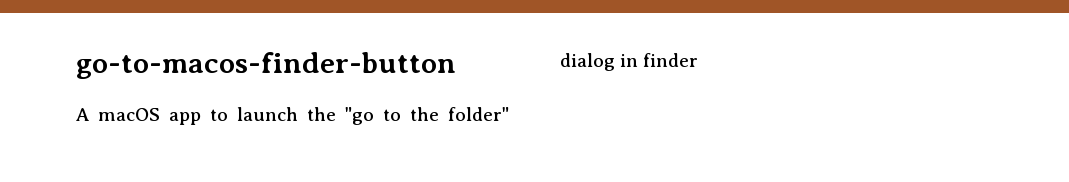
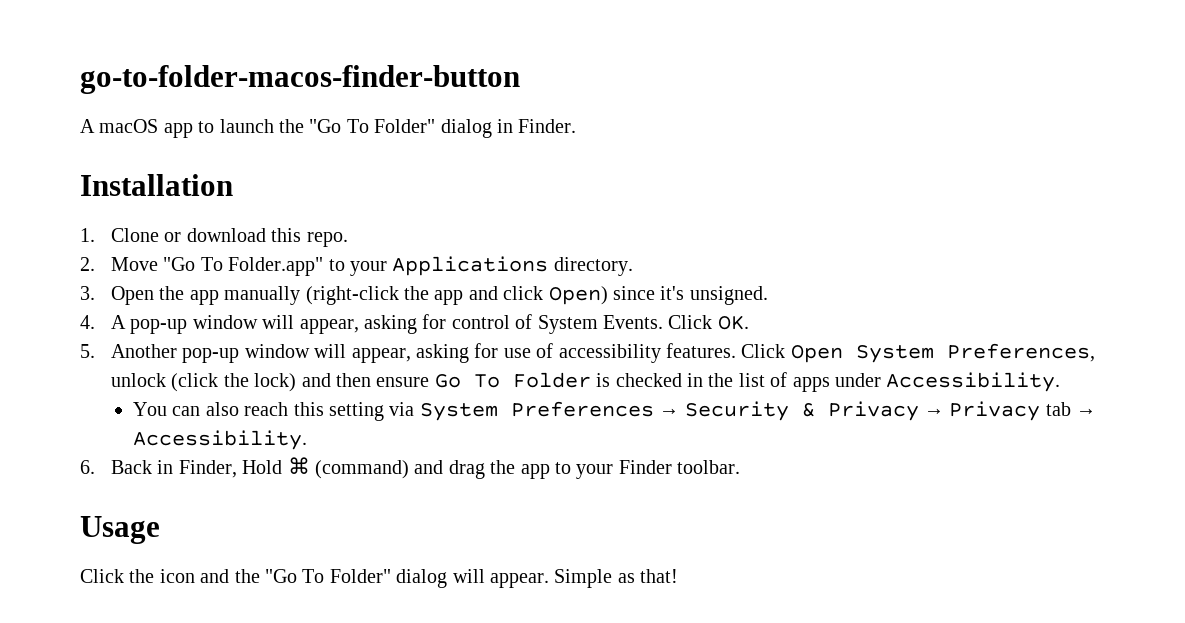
[76,52,456,79] go-to-macos-finder-button -> [80,65,520,94] go-to-folder-macos-finder-button
[345,107,509,125] [560,53,699,71] "go to the folder" dialog in finder -> [309,119,577,138] [80,174,233,196] [80,228,348,247] [80,256,633,276] [80,286,768,305] [80,314,749,334] [80,343,1095,363] [110,372,1061,392] [132,401,1097,421] [132,430,307,450] [80,457,741,479] [80,516,160,544] [80,569,679,588] "Go To Folder" dialog in Finder. // Installation // 1. Clone or download this repo. // 2. Move "Go To Folder.app" to your Applications directory. // 3. Open the app manually (right-click the app and click Open) since it's unsigned. // 4. A pop-up window will appear, asking for control of System Events. Click OK. // 5. Another pop-up window will appear, asking for use of accessibility features. Click Open System Preferences, unlock (click the lock) and then ensure Go To Folder is checked in the list of apps under Accessibility. // You can also reach this setting via System Preferences → Security & Privacy → Privacy tab → Accessibility. // 6. Back in Finder, Hold ⌘ (command) and drag the app to your Finder toolbar. // Usage // Click the icon and the "Go To Folder" dialog will appear. Simple as that!

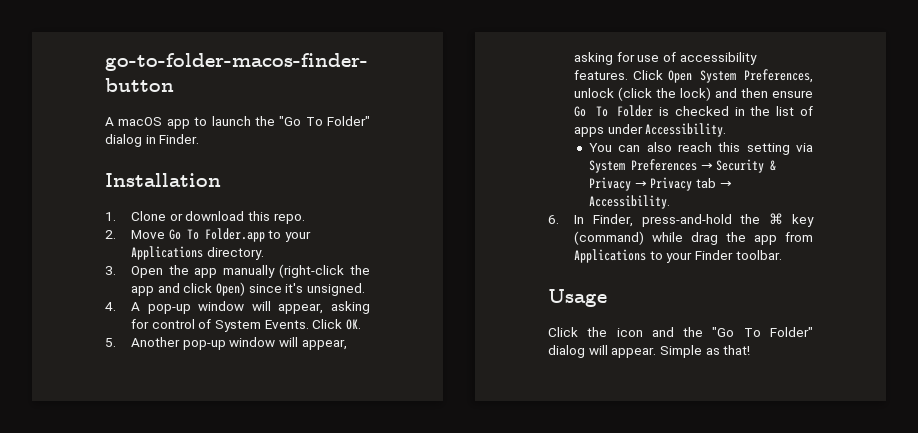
[163,257,324,276] "Go To Folder.app" -> [168,228,265,242] Go To Folder.app
[110,457,444,479] Back in Finder, Hold ⌘ (command) and -> [574,213,814,227] [574,231,684,245] In Finder, press-and-hold the ⌘ key (command) while
(550, 471) none -> [785,232,813,242] [574,249,647,263] from Applications

